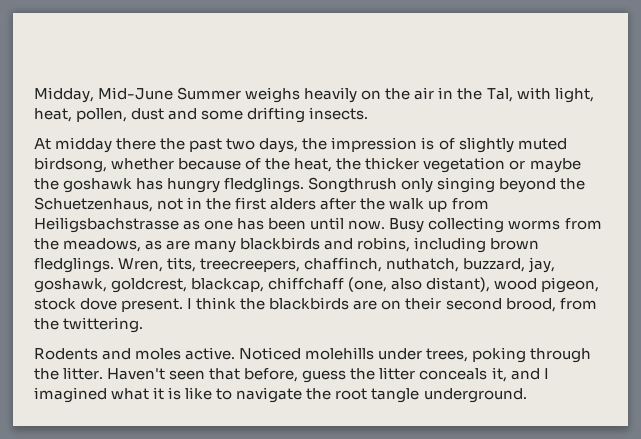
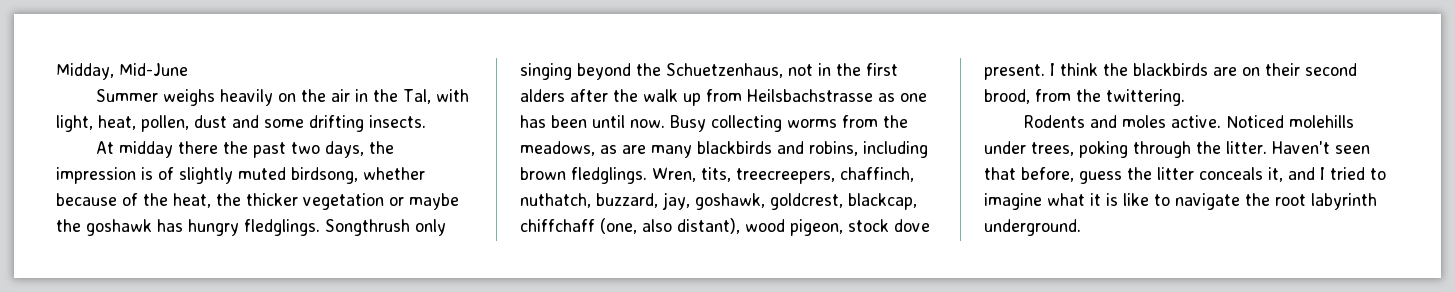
(174, 93) none -> (188, 69) //
[34,217,179,233] Heiligsbachstrasse -> [747,89,873,102] Heilsbachstrasse
[34,387,107,403] imagined -> [1330,167,1386,180] [984,193,1042,210] tried to imagine
[371,388,420,403] tangle -> [1311,193,1377,210] labyrinth

